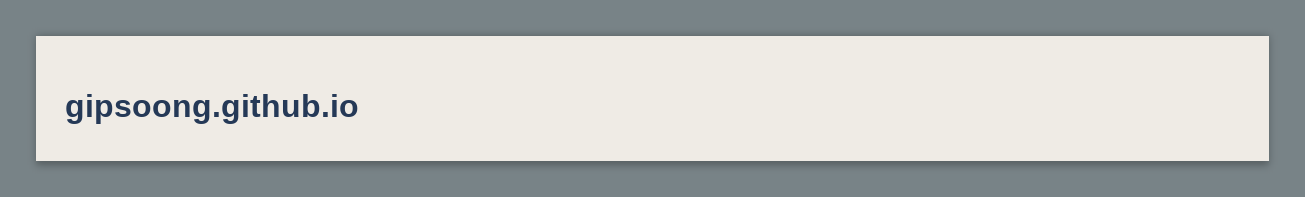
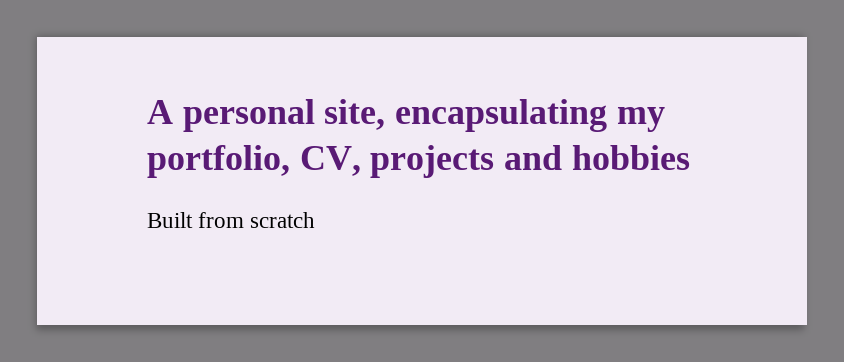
[65,94,359,124] gipsoong.github.io -> [147,99,665,132] [147,145,690,178] [147,212,316,228] A personal site, encapsulating my portfolio, CV, projects and hobbies // Built from scratch

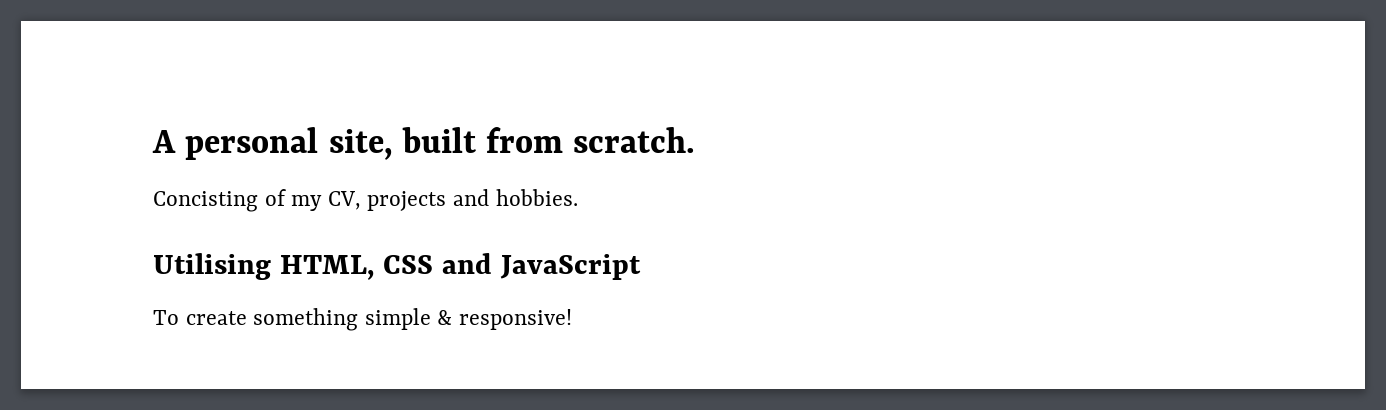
[395,99,665,132] [147,145,690,178] [147,212,316,228] encapsulating my portfolio, CV, projects and hobbies // Built from scratch -> [401,127,696,153] [153,189,578,212] [153,253,641,280] [153,308,573,331] built from scratch. // Concisting of my CV, projects and hobbies. // Utilising HTML, CSS and JavaScript // To create something simple & responsive!

